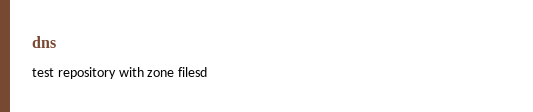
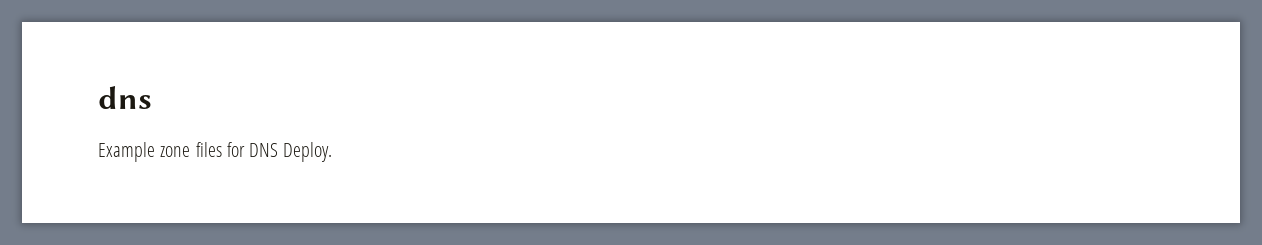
[32,67,208,79] test repository with zone filesd -> [98,142,333,162] Example zone files for DNS Deploy.

